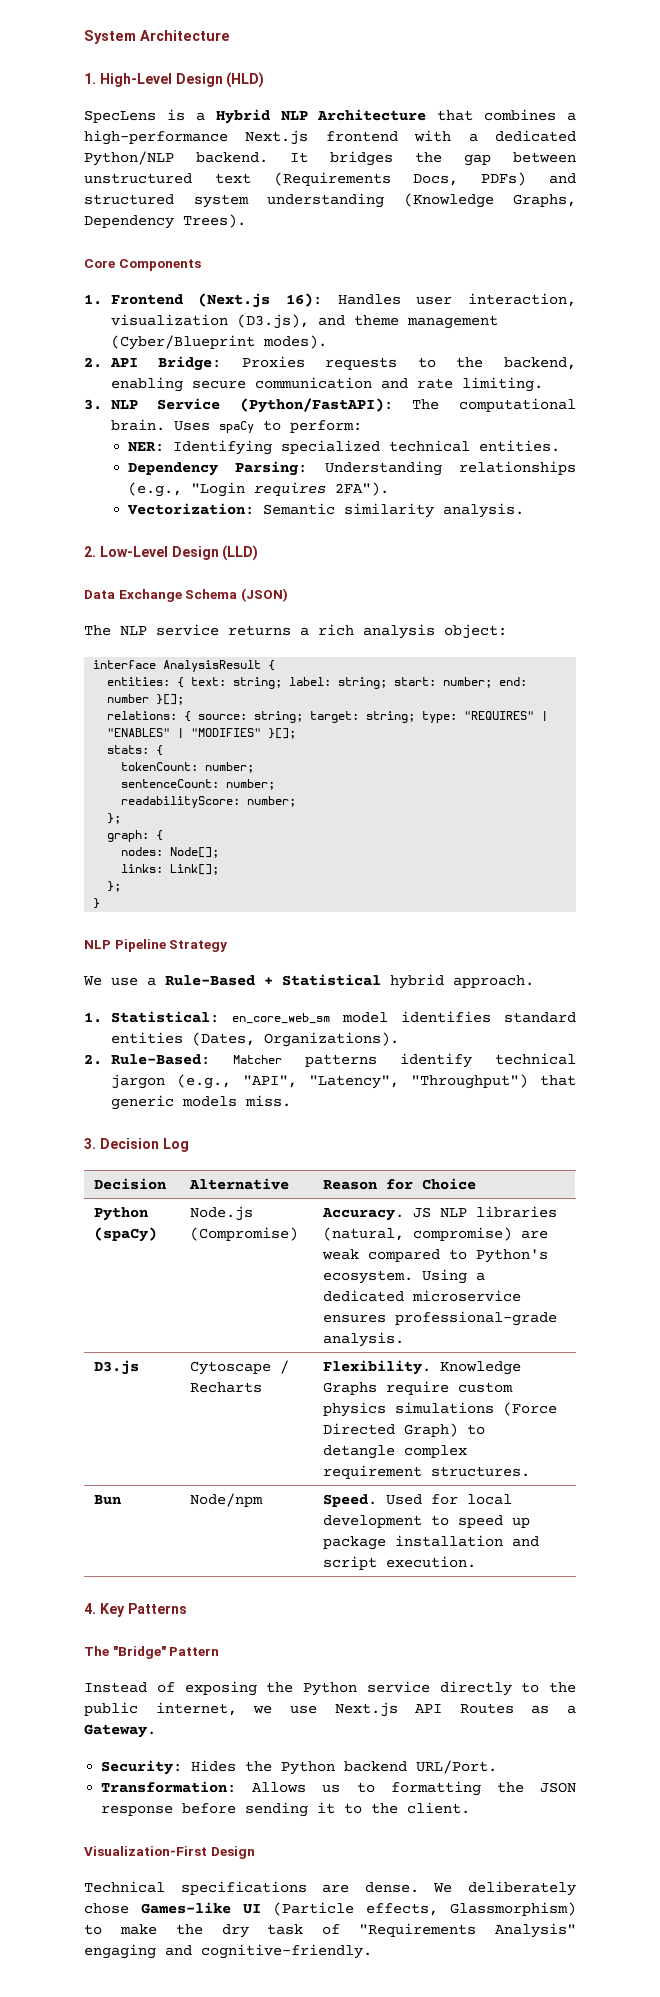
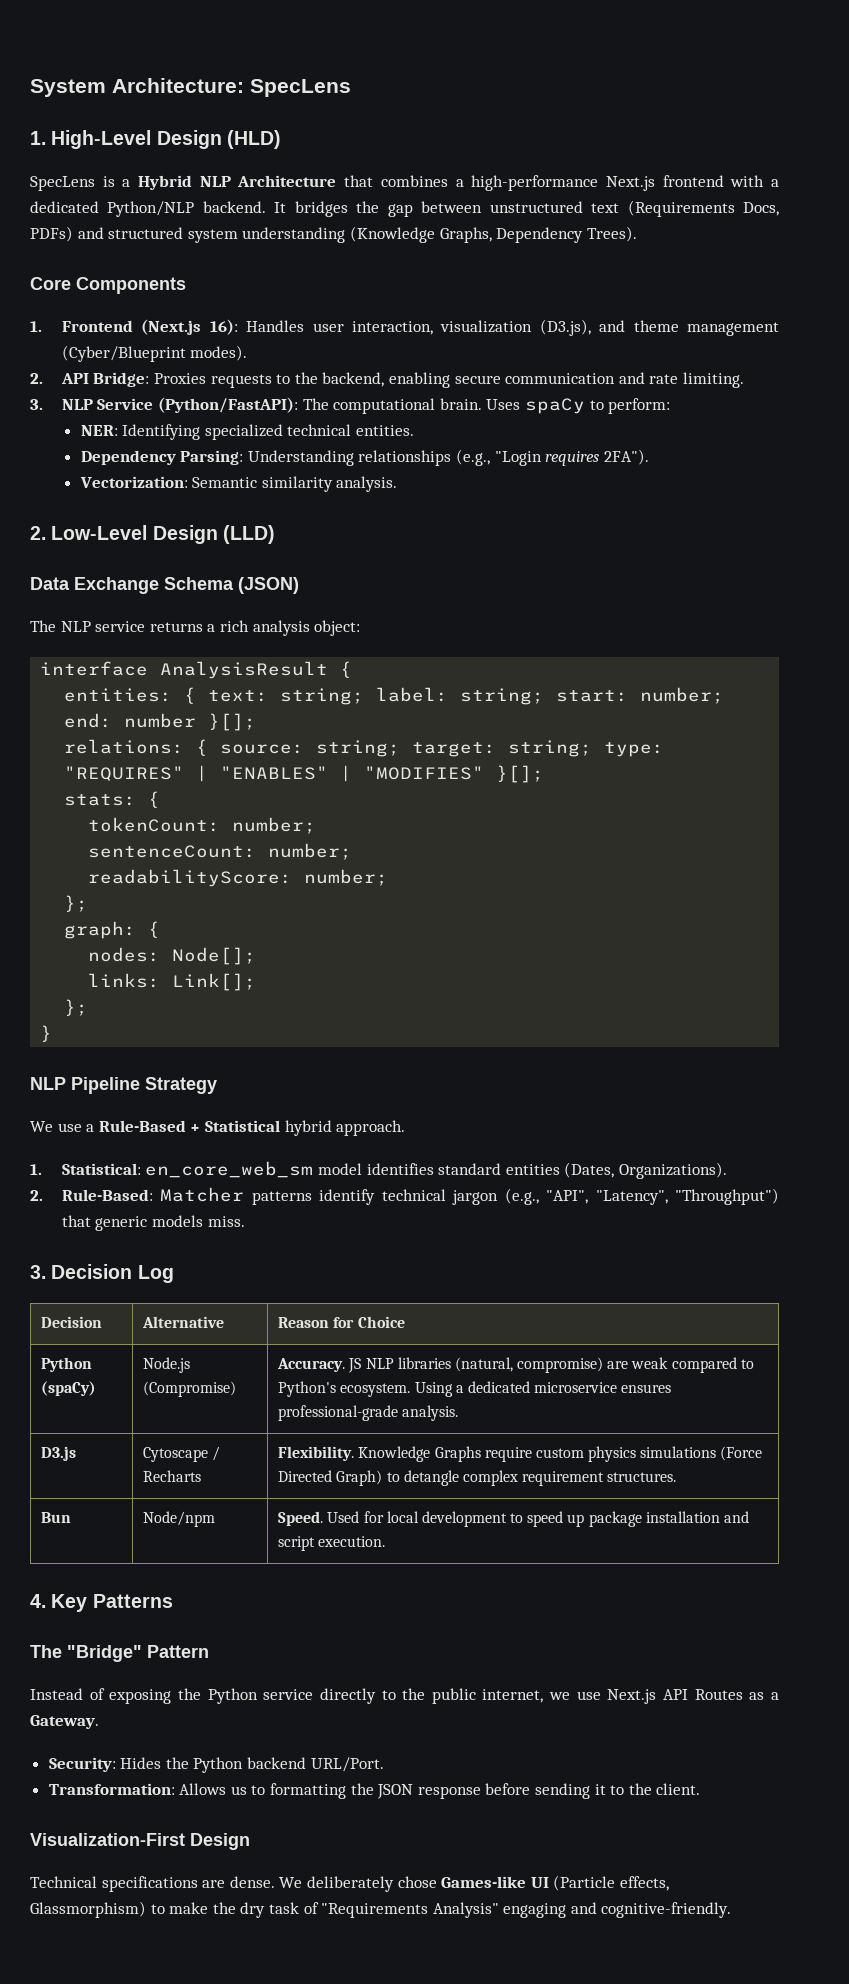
[140,30,230,41] Architecture -> [112,78,351,97] Architecture: SpecLens

